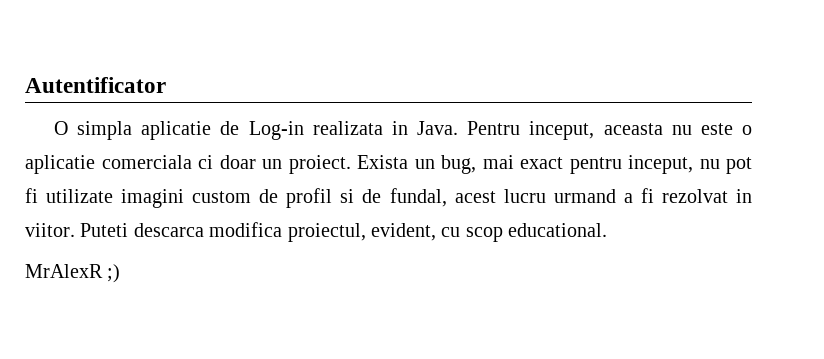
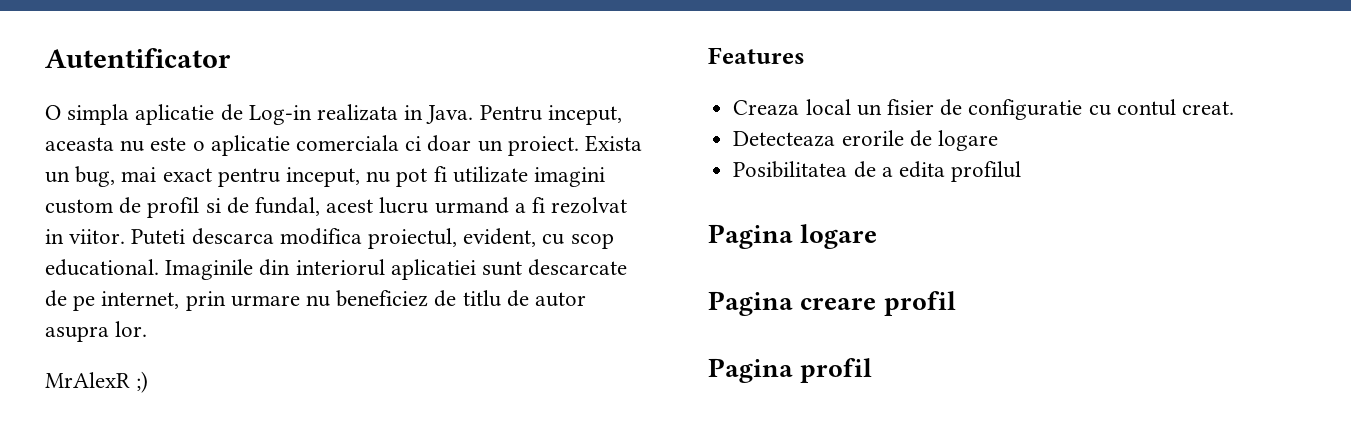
[25,264,121,283] // MrAlexR ;) -> [165,259,628,280] [45,290,587,311] [45,321,148,342] [45,371,149,393] [708,47,805,64] [733,99,1234,120] [733,130,998,151] [733,161,1022,182] [708,224,878,249] [708,291,956,316] [708,358,873,383] Imaginile din interiorul aplicatiei sunt descarcate de pe internet, prin urmare nu beneficiez de titlu de autor asupra lor. // MrAlexR ;) // Features // Creaza local un fisier de configuratie cu contul creat. // Detecteaza erorile de logare // Posibilitatea de a edita profilul // Pagina logare // Pagina creare profil // Pagina profil

